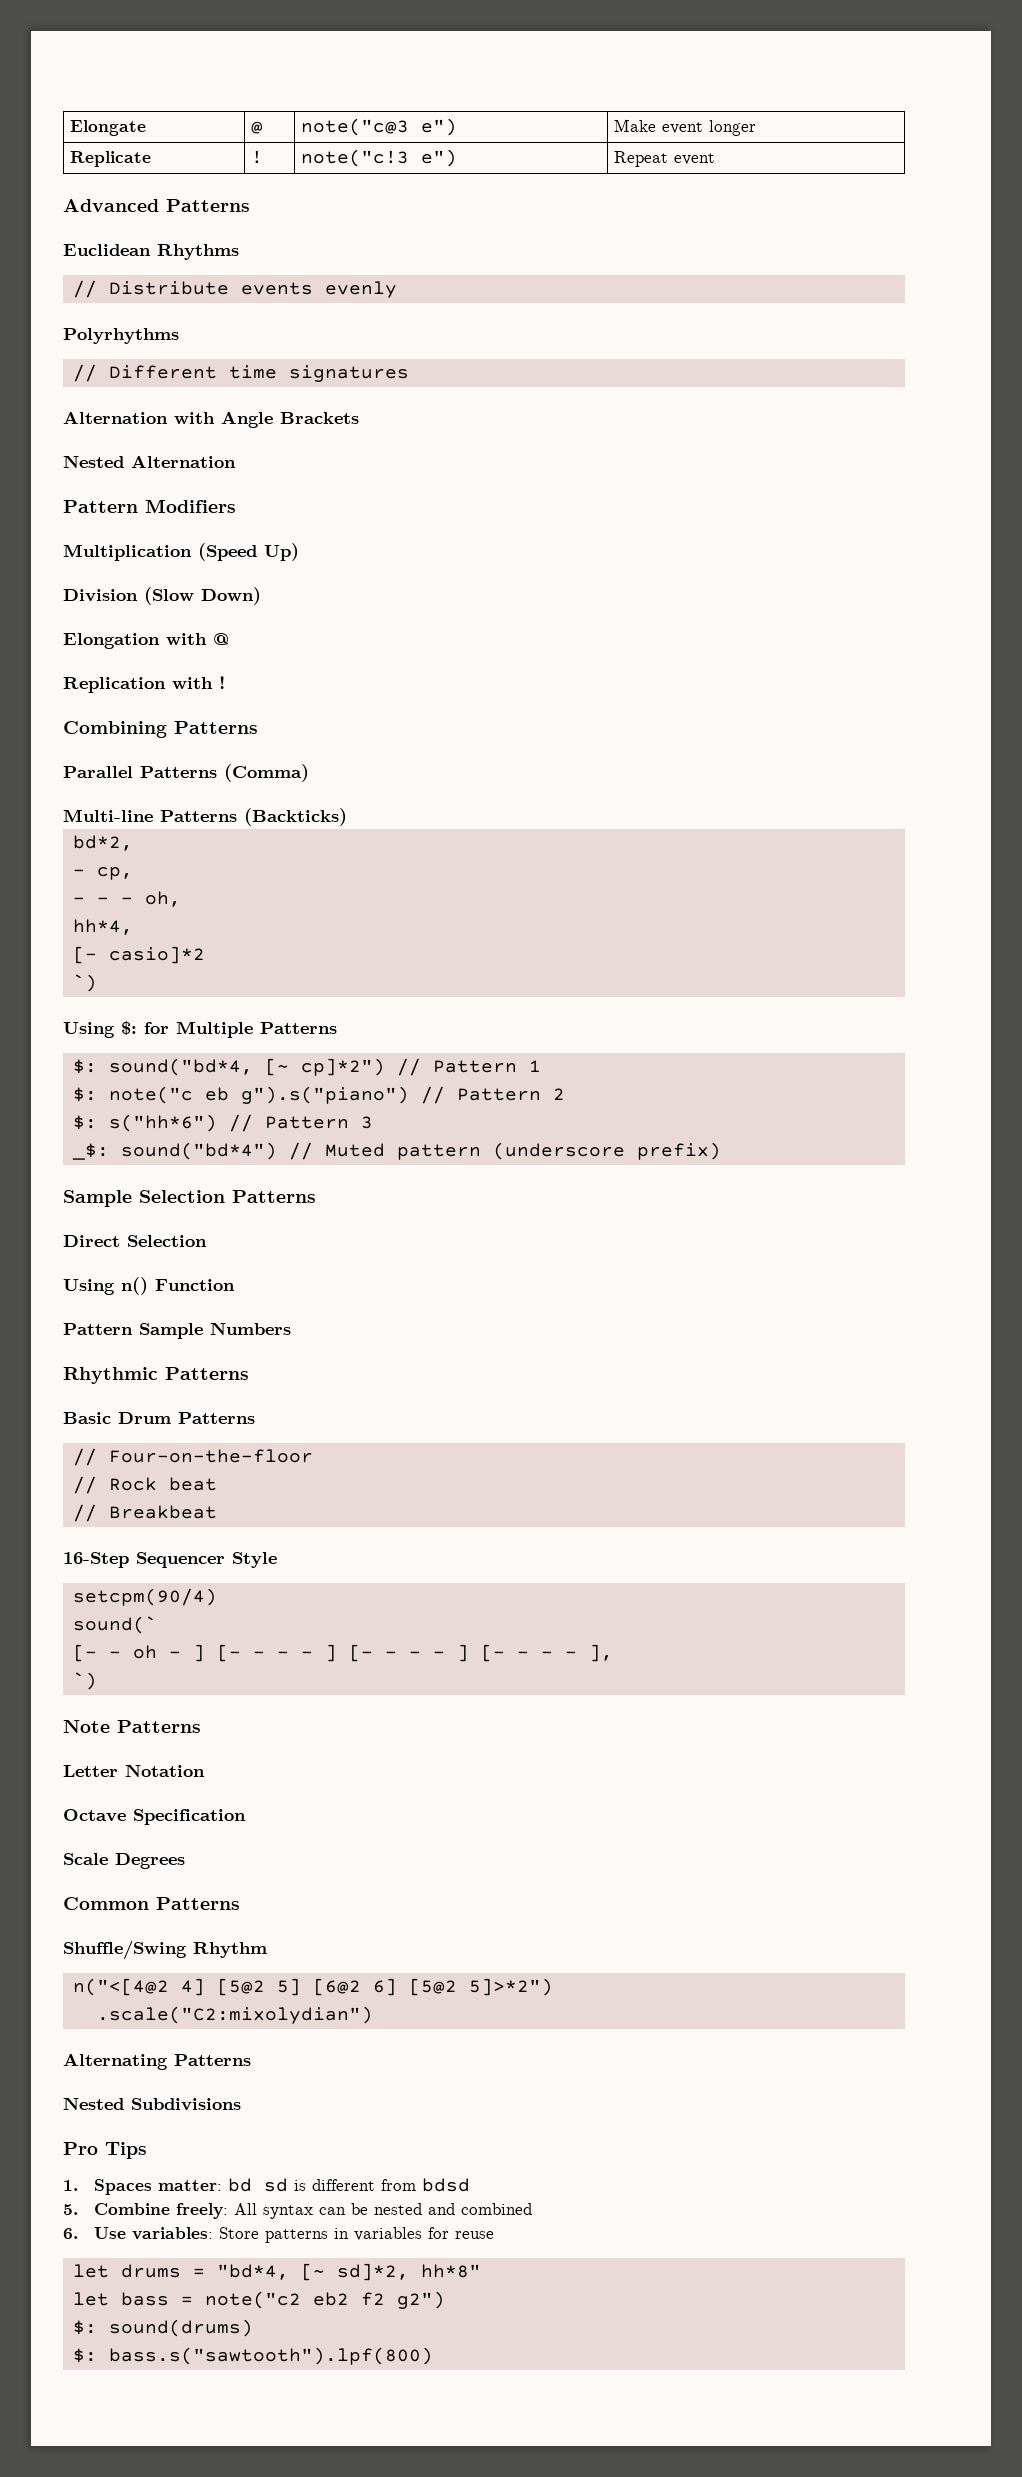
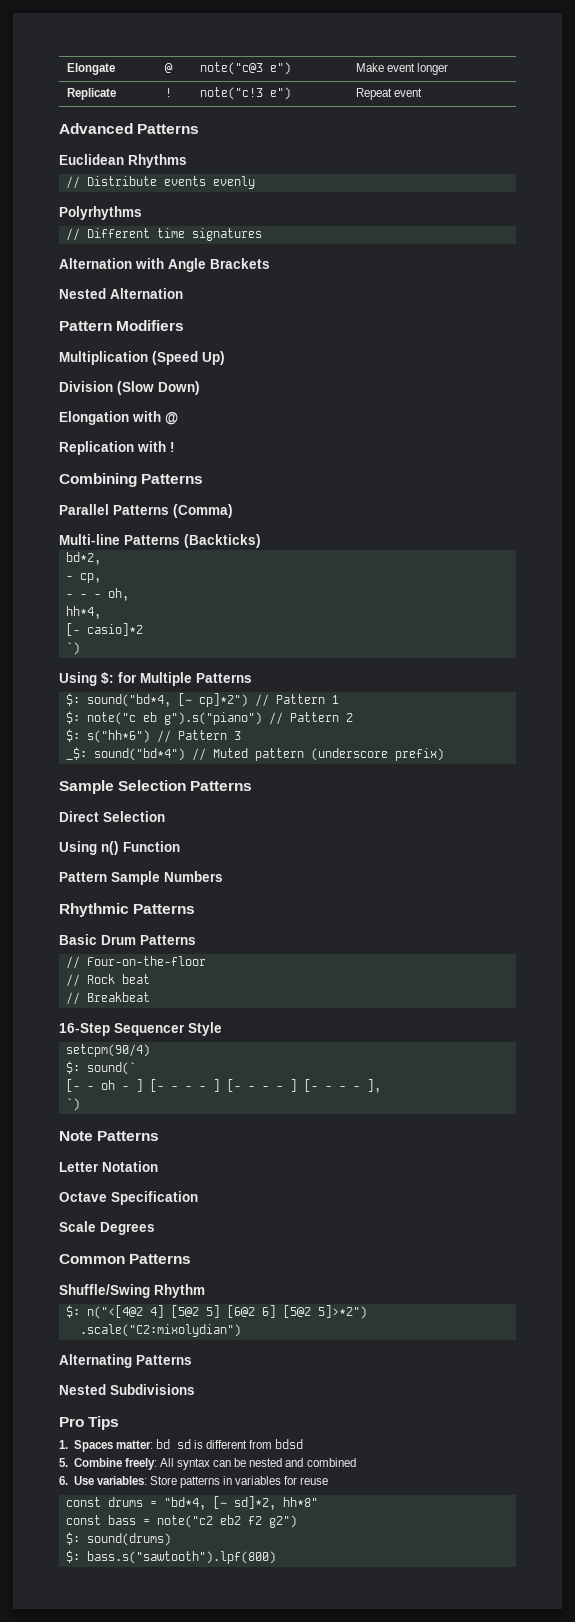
(217, 1597) none -> [65,1061,80,1074] $:
(267, 1950) none -> [65,1305,80,1318] $:
[72,2264,109,2278] let -> [65,1497,101,1507] const
[72,2292,109,2306] let -> [65,1515,101,1525] const

